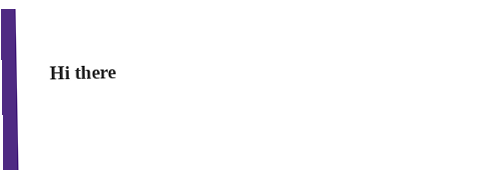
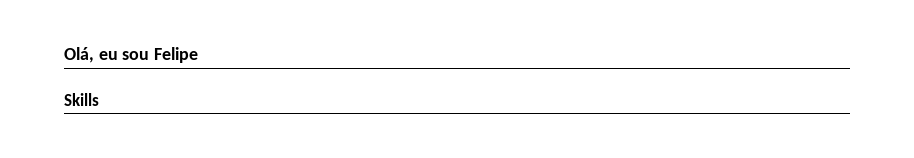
[49,65,117,80] Hi there -> [64,47,199,63] [64,93,99,106] Olá, eu sou Felipe // Skills

